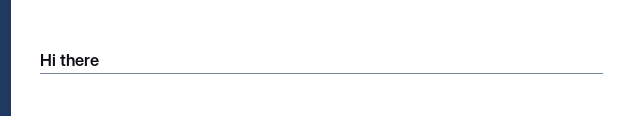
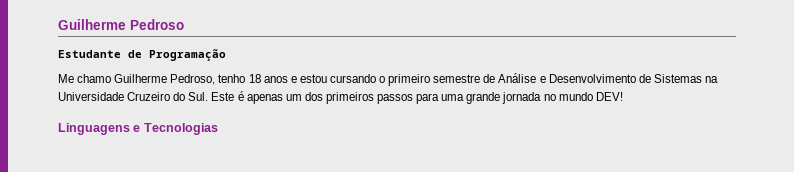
[40,54,100,66] Hi there -> [58,19,184,30] [58,49,226,61] [58,73,718,86] [58,91,623,104] [58,123,218,135] Guilherme Pedroso // Estudante de Programação // Me chamo Guilherme Pedroso, tenho 18 anos e estou cursando o primeiro semestre de Análise e Desenvolvimento de Sistemas na Universidade Cruzeiro do Sul. Este é apenas um dos primeiros passos para uma grande jornada no mundo DEV! // Linguagens e Tecnologias

